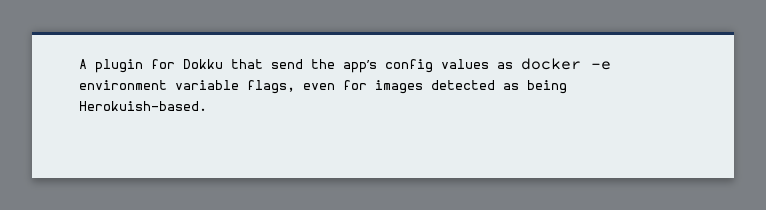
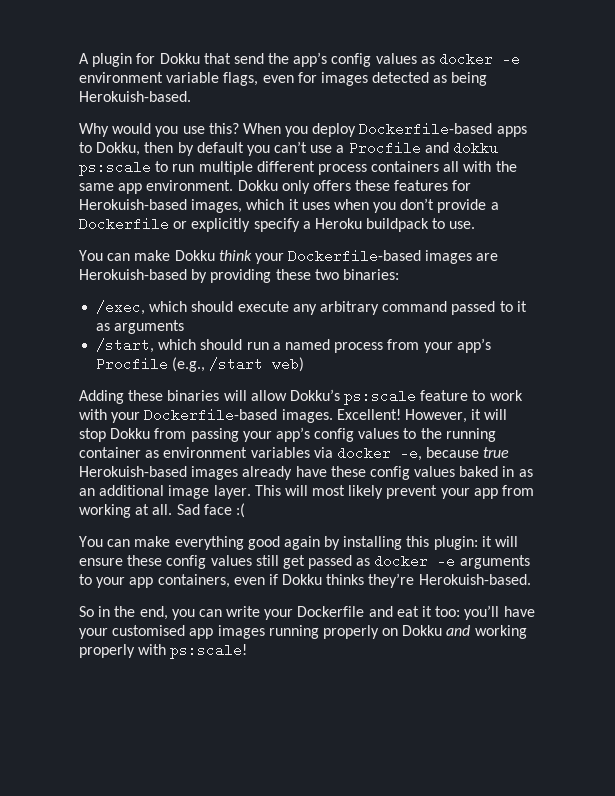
(207, 106) none -> [79,122,527,137] [79,141,499,156] [79,160,517,176] [79,180,472,194] [79,198,499,213] [79,217,476,232] [79,249,499,264] [79,269,399,283] [96,300,527,315] [96,320,185,334] [96,338,491,353] [96,357,305,372] [79,389,523,405] [79,408,508,423] [79,427,496,442] [79,446,510,461] [79,466,533,480] [79,485,535,499] [79,503,245,518] [79,536,519,550] [79,554,530,569] [79,573,531,588] [79,605,535,620] [79,625,527,639] [79,643,248,659] // Why would you use this? When you deploy Dockerfile-based apps to Dokku, then by default you can’t use a Procfile and dokku ps:scale to run multiple different process containers all with the same app environment. Dokku only offers these features for Herokuish-based images, which it uses when you don’t provide a Dockerfile or explicitly specify a Heroku buildpack to use. // You can make Dokku think your Dockerfile-based images are Herokuish-based by providing these two binaries: // /exec, which should execute any arbitrary command passed to it as arguments // /start, which should run a named process from your app’s Procfile (e.g., /start web) // Adding these binaries will allow Dokku’s ps:scale feature to work with your Dockerfile-based images. Excellent! However, it will stop Dokku from passing your app’s config values to the running container as environment variables via docker -e, because true Herokuish-based images already have these config values baked in as an additional image layer. This will most likely prevent your app from working at all. Sad face :( // You can make everything good again by installing this plugin: it will ensure these config values still get passed as docker -e arguments to your app containers, even if Dokku thinks they’re Herokuish-based. // So in the end, you can write your Dockerfile and eat it too: you’ll have your customised app images running properly on Dokku and working properly with ps:scale!

